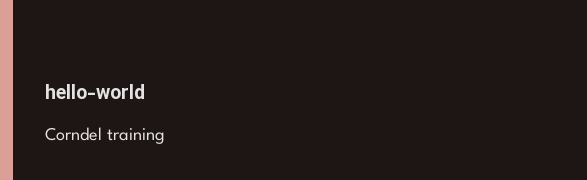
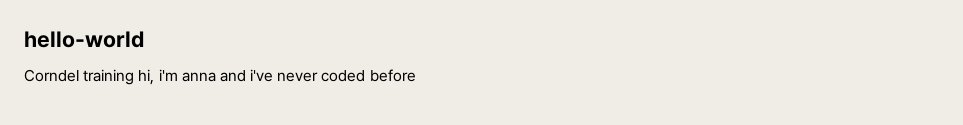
(165, 136) none -> [138,69,416,85] hi, i'm anna and i've never coded before

